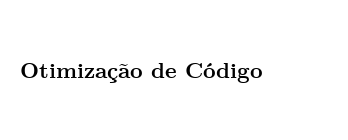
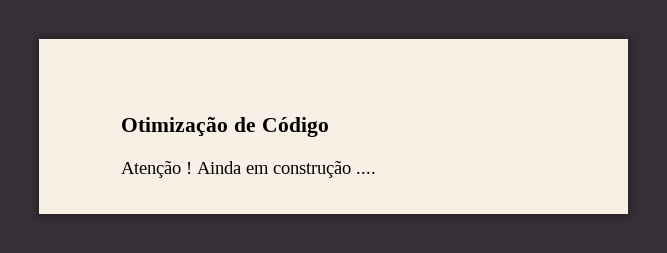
(263, 73) none -> [121,161,376,178] // Atenção ! Ainda em construção ....

